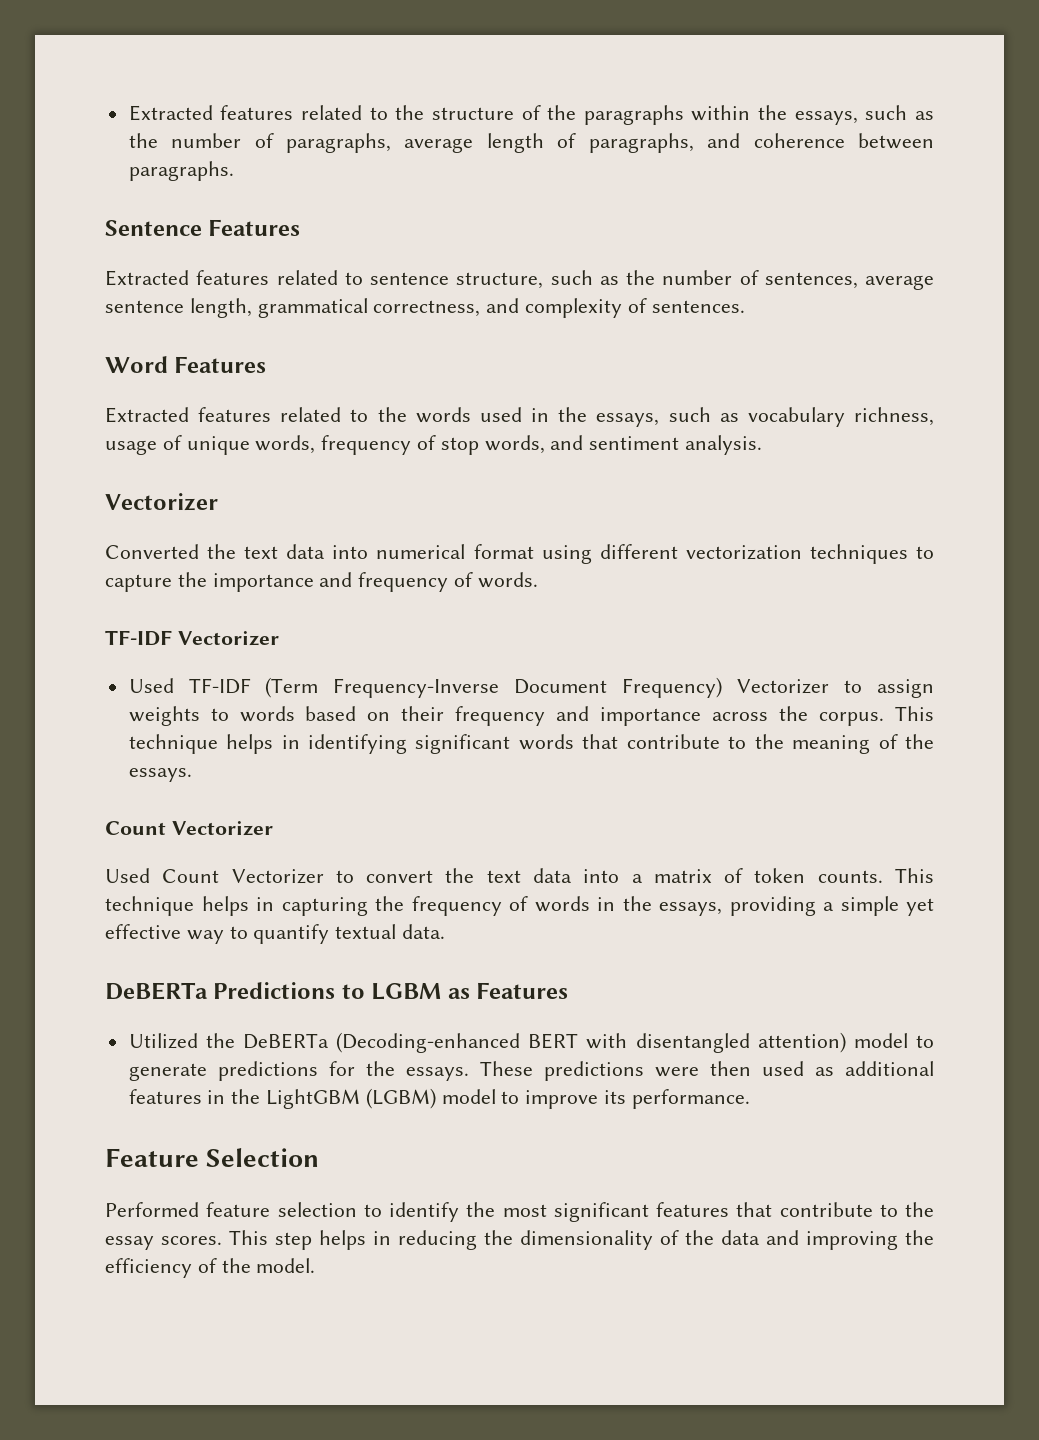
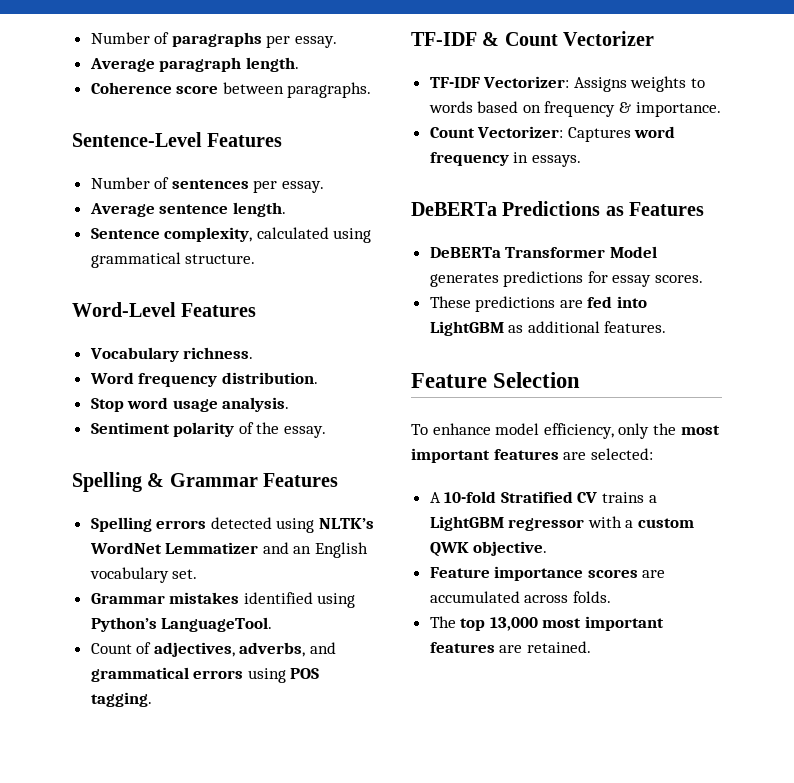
[128,105,934,125] [128,133,845,153] Extracted features related to the structure of the paragraphs within the essays, such as the number of paragraphs, average length of paragraphs, and coherence -> [90,32,338,48] [89,57,299,72] [90,82,219,94] Number of paragraphs per essay. // Average paragraph length. // Coherence score
[105,219,301,236] [105,270,934,290] [105,298,745,318] [105,356,267,373] [105,407,934,427] [105,435,763,455] [105,493,218,511] [105,544,934,564] [105,572,538,592] [105,630,279,646] [128,677,935,698] Sentence Features // Extracted features related to sentence structure, such as the number of sentences, average sentence length, grammatical correctness, and complexity of sentences. // Word Features // Extracted features related to the words used in the essays, such as vocabulary richness, usage of unique words, frequency of stop words, and sentiment analysis. // Vectorizer // Converted the text data into numerical format using different vectorization techniques to capture the importance and frequency of words. // TF-IDF Vectorizer // Used TF-IDF (Term Frequency-Inverse Document Frequency) Vectorizer to assign -> [72,132,283,147] [90,177,325,193] [89,202,286,217] [90,227,372,243] [90,252,256,268] [72,302,257,317] [89,347,254,362] [89,372,318,387] [90,397,290,412] [90,422,327,438] [72,472,339,492] [90,517,375,533] [89,542,369,558] [89,567,198,583] [90,592,356,608] [90,617,273,632] [90,642,337,657] [90,667,320,683] [90,692,152,707] [411,31,655,46] [429,76,627,92] Sentence-Level Features // Number of sentences per essay. // Average sentence length. // Sentence complexity, calculated using grammatical structure. // Word-Level Features // Vocabulary richness. // Word frequency distribution. // Stop word usage analysis. // Sentiment polarity of the essay. // Spelling & Grammar Features // Spelling errors detected using NLTK’s WordNet Lemmatizer and an English vocabulary set. // Grammar mistakes identified using Python’s LanguageTool. // Count of adjectives, adverbs, and grammatical errors using POS tagging. // TF-IDF & Count Vectorizer // TF-IDF Vectorizer: Assigns
[401,706,934,726] [128,734,934,754] [128,768,192,782] [105,821,273,836] [105,868,935,884] [105,896,934,916] [105,924,446,944] their frequency and importance across the corpus. This technique helps in identifying significant words that contribute to the meaning of the essays. // Count Vectorizer // Used Count Vectorizer to convert the text data into a matrix of token counts. This technique helps in capturing the frequency of words in the essays, providing a simple yet effective way to quantify textual data. -> [544,101,721,117] [429,126,676,142] [429,152,581,167] frequency & importance. // Count Vectorizer: Captures word frequency in essays.
[341,983,442,1000] to LGBM -> (601, 208) none
[128,1032,934,1053] [128,1061,934,1081] [128,1088,750,1109] [105,1148,320,1167] [105,1202,934,1222] [105,1230,934,1250] [105,1258,316,1278] Utilized the DeBERTa (Decoding-enhanced BERT with disentangled attention) model to generate predictions for the essays. These predictions were then used as additional features in the LightGBM (LGBM) model to improve its performance. // Feature Selection // Performed feature selection to identify the most significant features that contribute to the essay scores. This step helps in reducing the dimensionality of the data and improving the efficiency of the model. -> [429,246,657,258] [429,271,704,287] [429,296,648,312] [429,321,667,336] [411,372,581,388] [411,423,720,439] [411,448,653,463] [429,491,657,503] [429,516,695,531] [429,541,548,557] [429,566,666,581] [429,591,611,603] [429,616,665,631] [429,641,591,653] DeBERTa Transformer Model generates predictions for essay scores. // These predictions are fed into LightGBM as additional features. // Feature Selection // To enhance model efficiency, only the most important features are selected: // A 10-fold Stratified CV trains a LightGBM regressor with a custom QWK objective. // Feature importance scores are accumulated across folds. // The top 13,000 most important features are retained.

